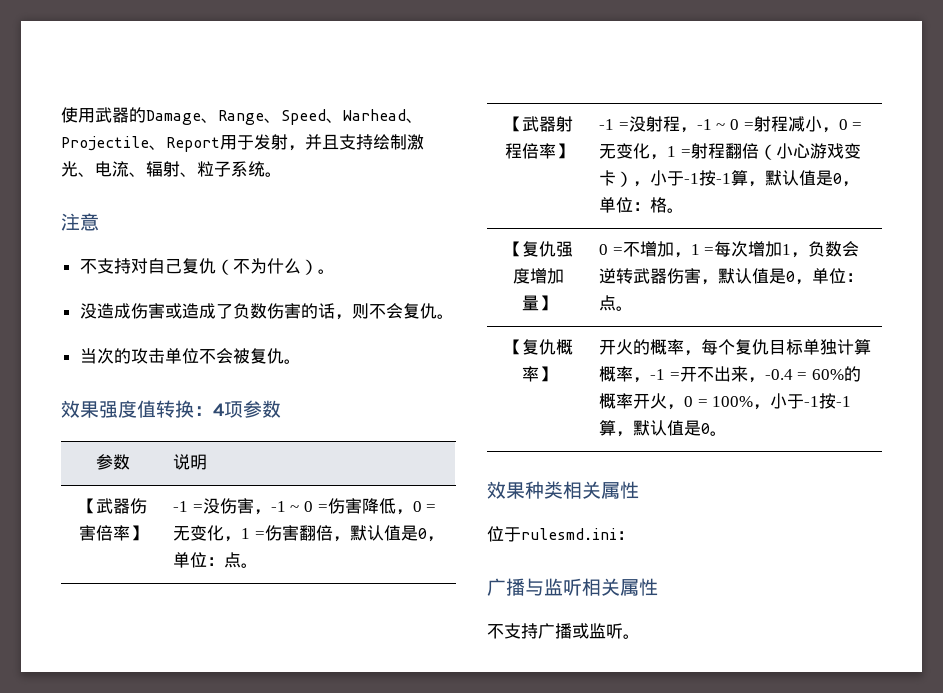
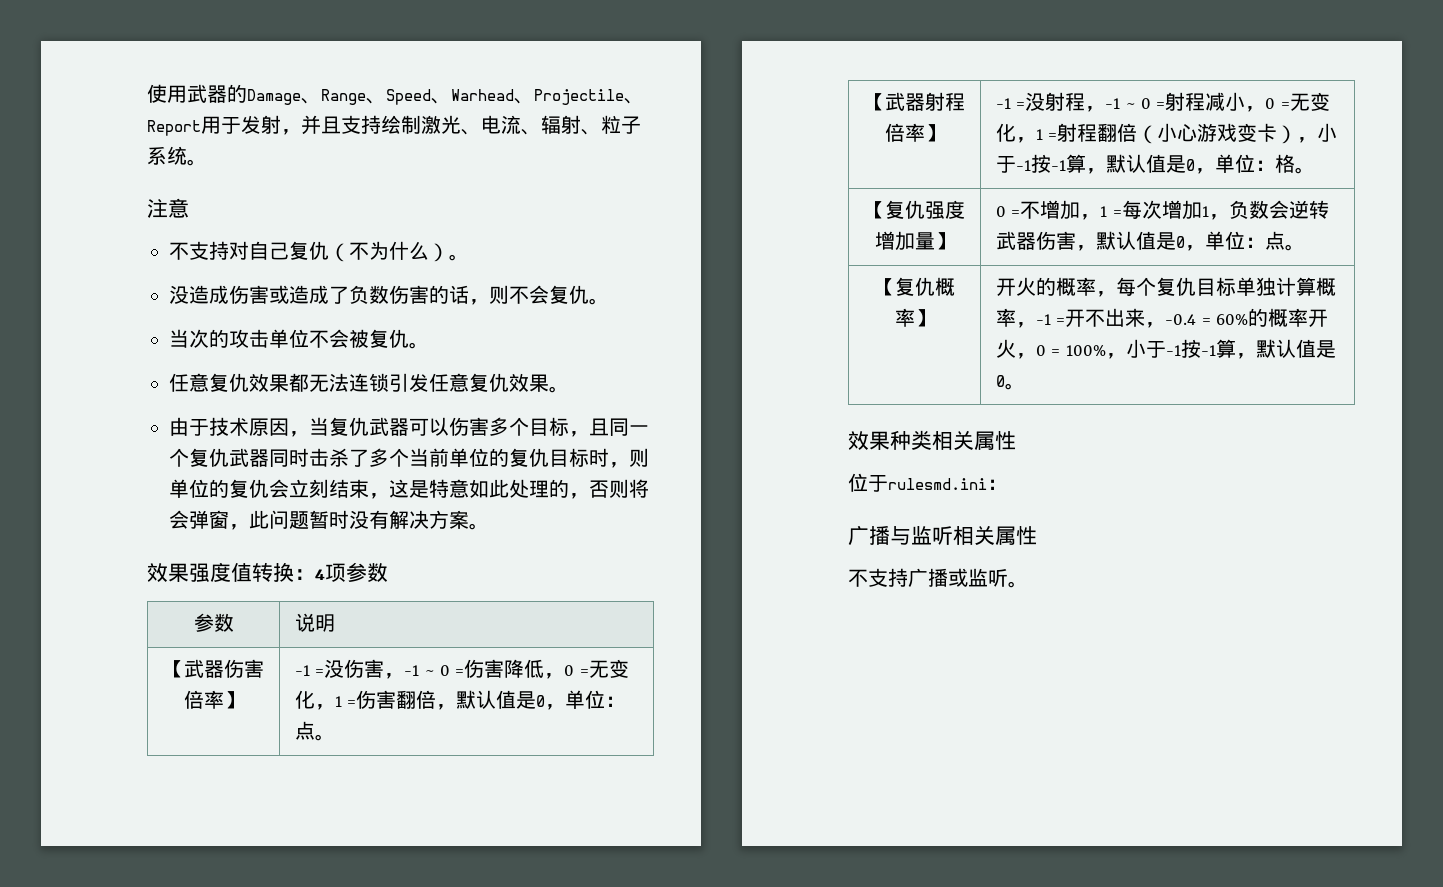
(301, 361) none -> [169,373,569,393] [169,417,649,437] [169,448,649,468] [169,479,649,499] [169,510,489,530] // 任意复仇效果都无法连锁引发任意复仇效果。 // 由于技术原因，当复仇武器可以伤害多个目标，且同一个复仇武器同时击杀了多个当前单位的复仇目标时，则单位的复仇会立刻结束，这是特意如此处理的，否则将会弹窗，此问题暂时没有解决方案。

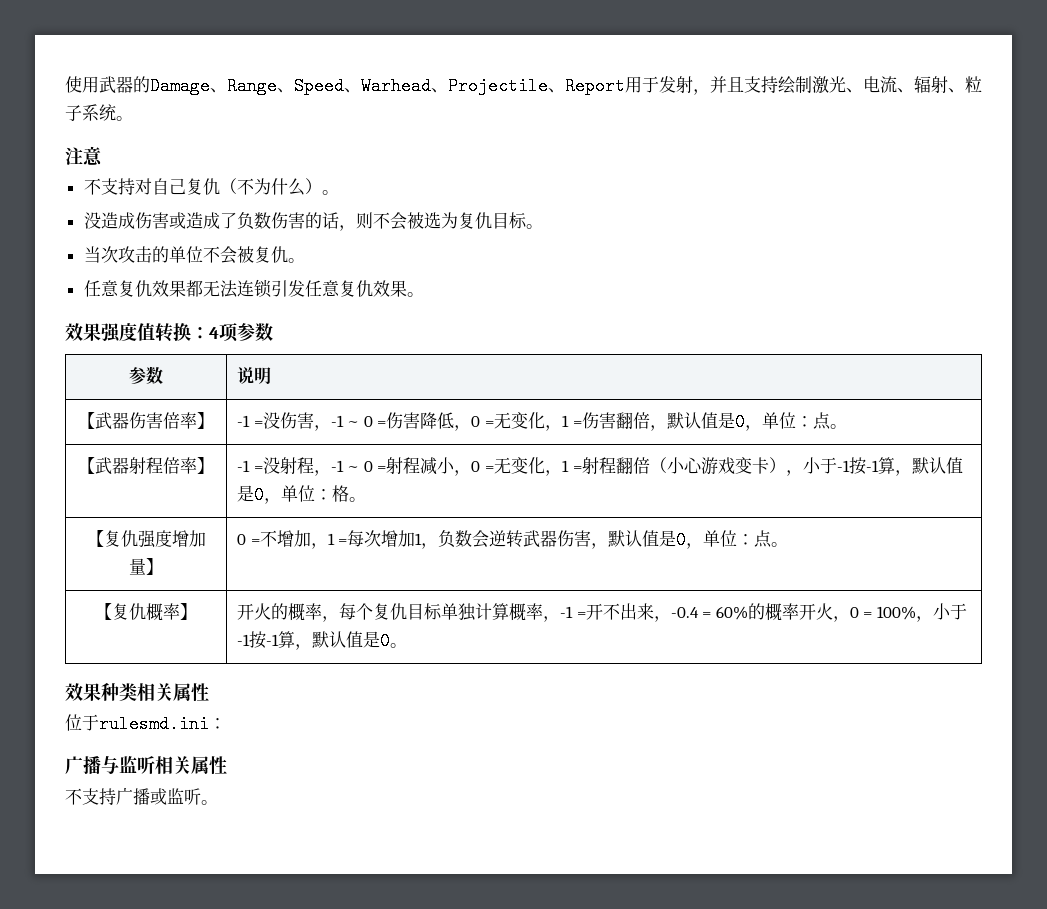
[549,285,589,304] 复仇 -> [406,212,527,229] 被选为复仇目标
[209,329,269,348] 的攻击 -> [117,246,169,263] 攻击的
[169,417,649,437] [169,448,649,468] [169,479,649,499] [169,510,489,530] // 由于技术原因，当复仇武器可以伤害多个目标，且同一个复仇武器同时击杀了多个当前单位的复仇目标时，则单位的复仇会立刻结束，这是特意如此处理的，否则将会弹窗，此问题暂时没有解决方案。 -> (424, 294) none

